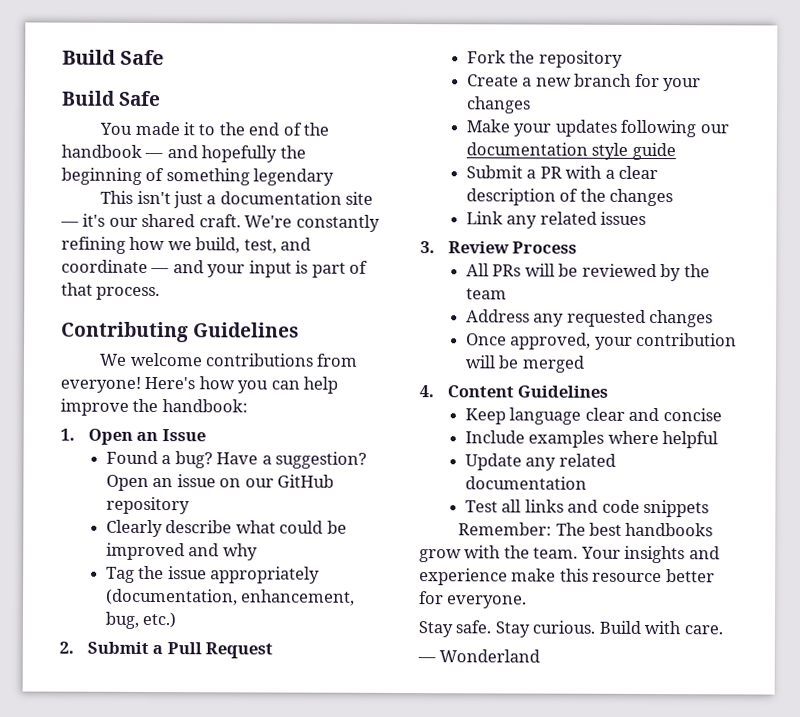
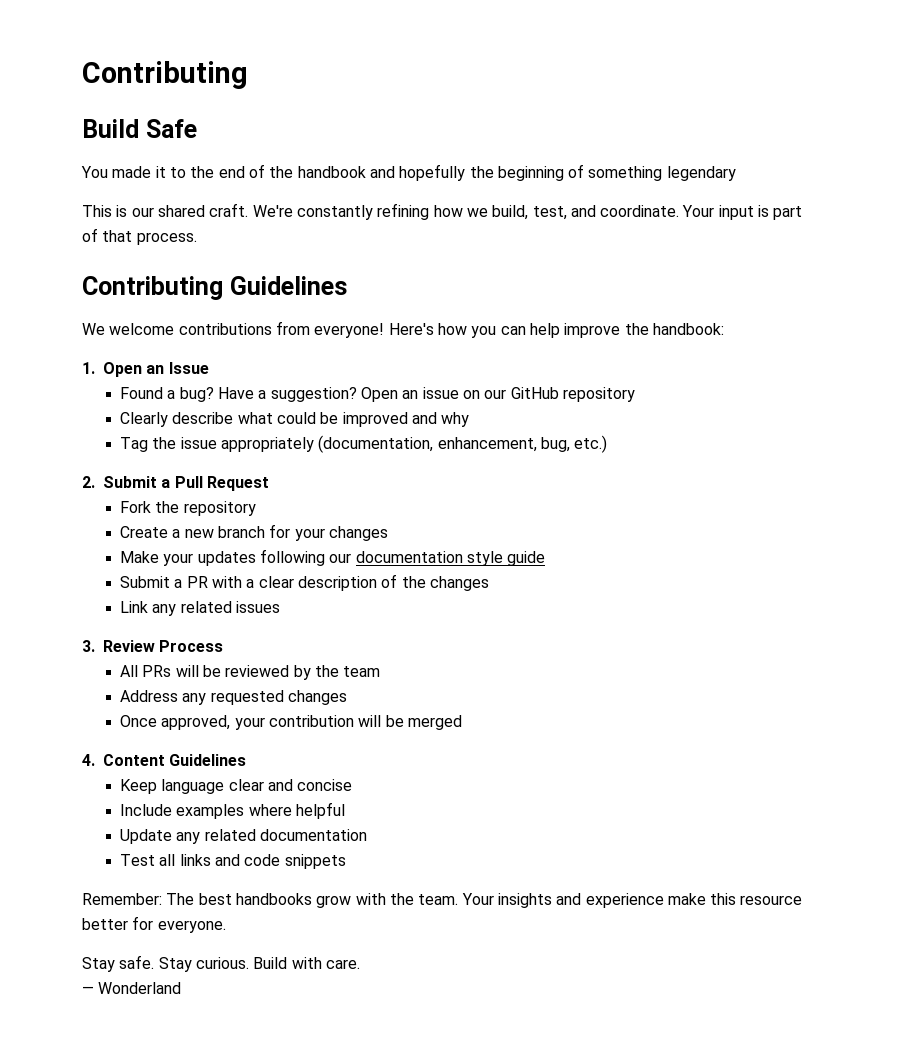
[62,49,165,66] Build Safe -> [82,61,248,89] Contributing
[144,152,164,159] — -> (366, 172) none
[136,190,374,209] [60,213,106,227] isn't just a documentation site — it's -> [116,205,128,217] is
[61,259,246,278] coordinate — and your -> [600,205,715,217] coordinate. Your

